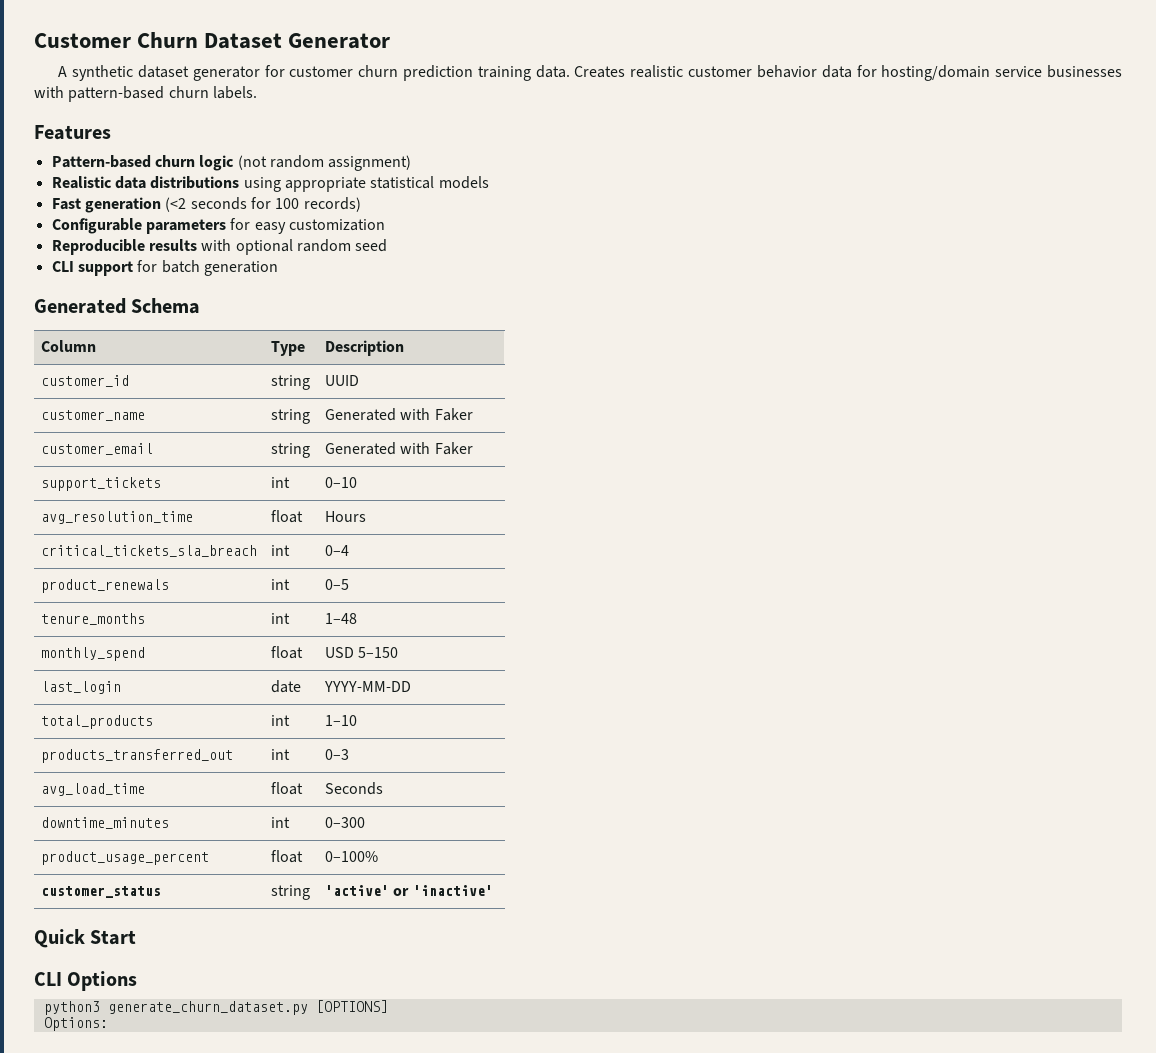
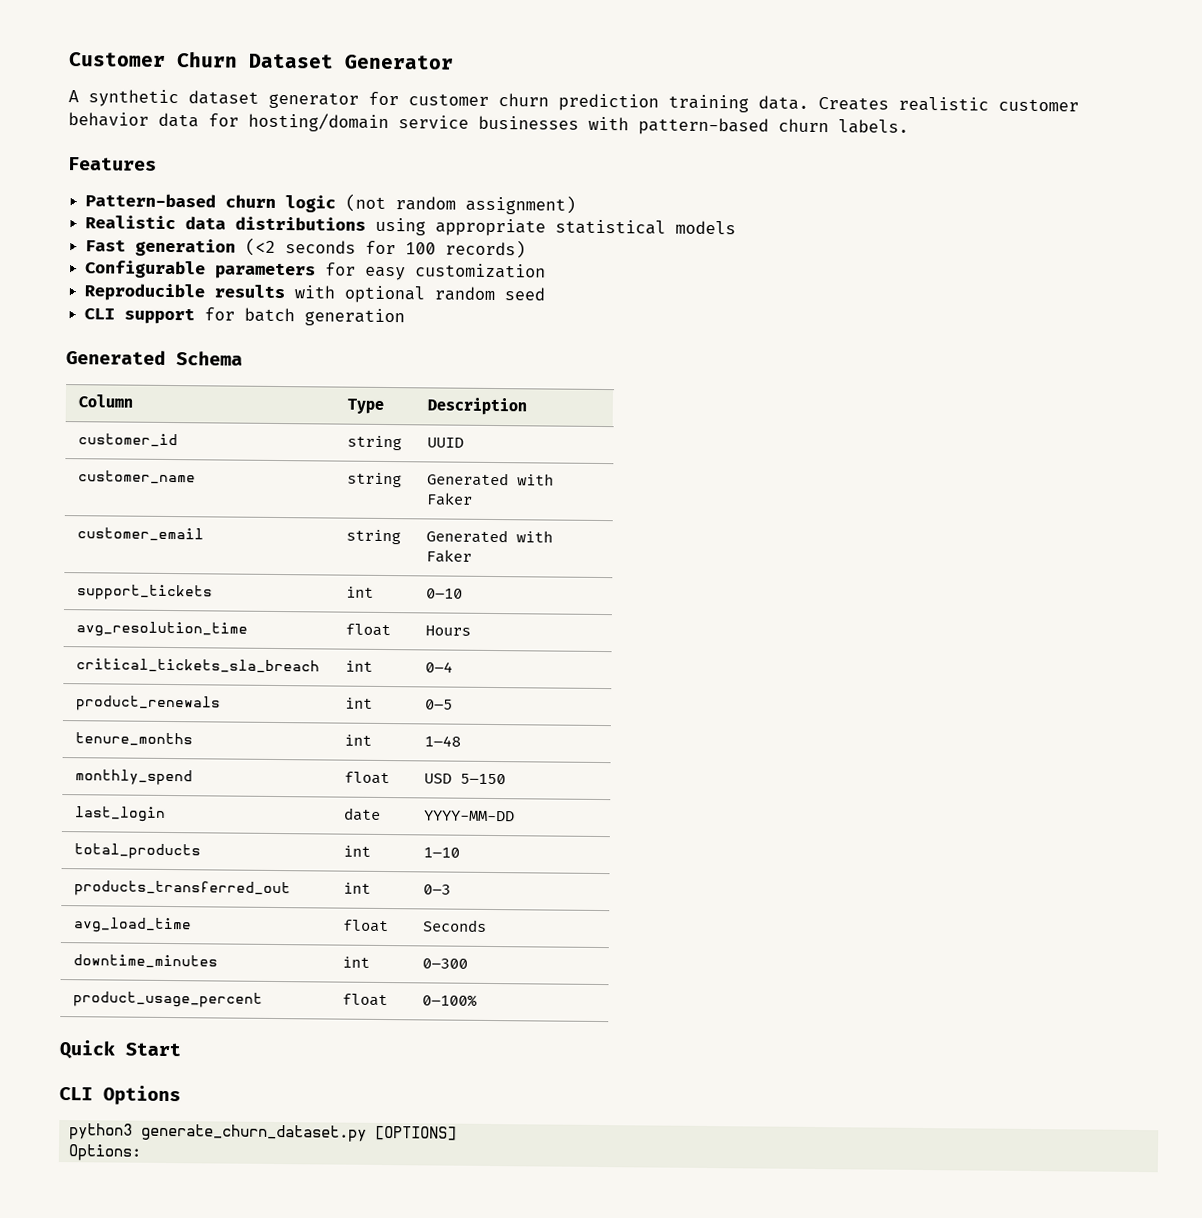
[40,886,161,898] [270,885,310,900] [324,885,493,896] // customer_status | string | 'active' or 'inactive' -> (477, 1000) none

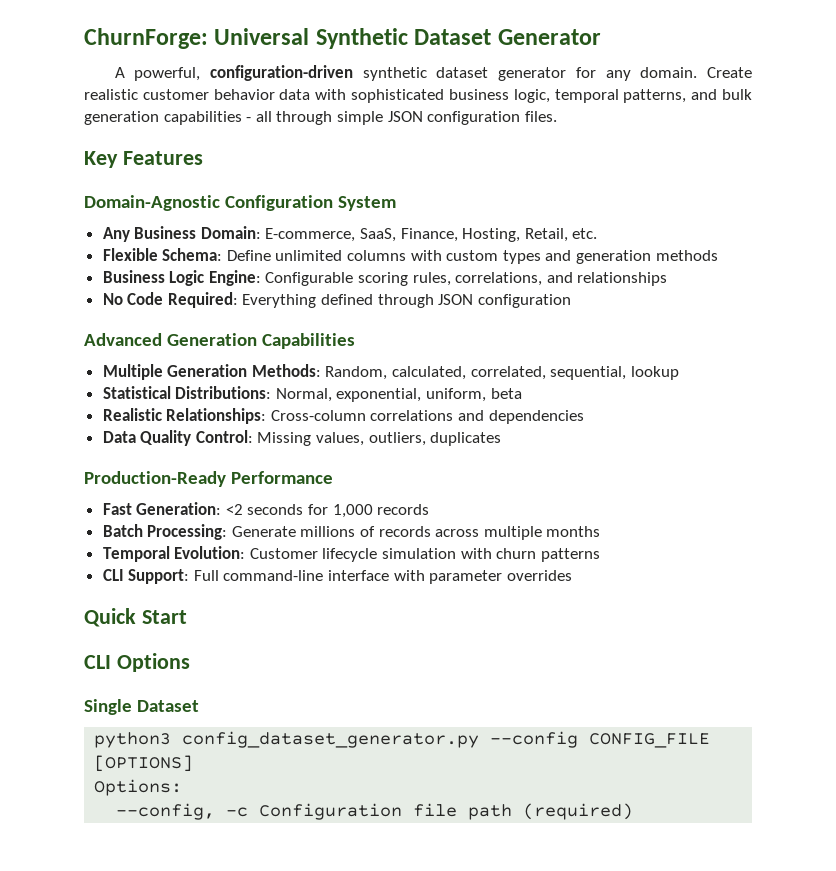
[68,51,238,68] Customer Churn -> [84,28,408,49] ChurnForge: Universal Synthetic
(79, 96) none -> [134,65,354,81] powerful, configuration-driven
[408,93,1079,113] [68,112,909,136] [68,157,157,171] [85,193,577,215] [85,215,737,237] [85,237,527,259] [85,260,547,281] [84,283,546,304] [84,307,406,327] [66,350,243,366] [77,394,133,408] [346,398,384,414] [426,397,527,416] [77,433,178,448] [346,435,402,451] [426,437,464,448] [77,470,196,485] [346,472,402,488] [426,472,554,487] [425,492,473,506] [76,527,204,542] [345,529,401,545] [425,529,553,544] [425,549,472,563] [76,584,213,601] [345,586,374,598] [425,588,463,599] [75,621,248,638] [344,623,391,637] [424,625,471,636] [75,658,320,674] [344,660,373,672] [424,661,453,673] [75,695,221,712] [344,697,373,709] [424,699,453,710] [74,732,193,747] [343,734,372,746] [423,735,461,747] [74,769,193,786] [343,771,390,785] [423,773,506,785] [74,806,166,822] [343,807,381,821] [423,810,515,822] [73,843,201,860] [342,845,371,857] [422,847,460,858] [73,880,291,898] [342,882,371,894] [422,884,451,895] [72,917,192,934] [342,919,389,933] [422,919,487,932] [72,954,218,969] [341,956,370,968] [421,958,468,969] [72,991,263,1008] [341,993,388,1007] [421,994,477,1007] customer churn prediction training data. Creates realistic customer behavior data for hosting/domain service businesses with pattern-based churn labels. // Features // Pattern-based churn logic (not random assignment) // Realistic data distributions using appropriate statistical models // Fast generation (<2 seconds for 100 records) // Configurable parameters for easy customization // Reproducible results with optional random seed // CLI support for batch generation // Generated Schema // Column | Type | Description // customer_id | string | UUID // customer_name | string | Generated with Faker // customer_email | string | Generated with Faker // support_tickets | int | 0–10 // avg_resolution_time | float | Hours // critical_tickets_sla_breach | int | 0–4 // product_renewals | int | 0–5 // tenure_months | int | 1–48 // monthly_spend | float | USD 5–150 // last_login | date | YYYY-MM-DD // total_products | int | 1–10 // products_transferred_out | int | 0–3 // avg_load_time | float | Seconds // downtime_minutes | int | 0–300 // product_usage_percent | float | 0–100% -> [605,67,752,81] [84,89,753,103] [84,111,557,125] [84,151,203,168] [84,195,397,211] [102,226,598,242] [102,248,718,264] [102,270,668,286] [102,292,571,308] [84,333,356,349] [102,364,679,380] [102,386,522,402] [102,408,584,424] [102,430,502,446] [84,471,334,487] [102,502,430,518] [102,524,601,540] [102,546,600,562] [102,569,572,584] any domain. Create realistic customer behavior data with sophisticated business logic, temporal patterns, and bulk generation capabilities - all through simple JSON configuration files. // Key Features // Domain-Agnostic Configuration System // Any Business Domain: E-commerce, SaaS, Finance, Hosting, Retail, etc. // Flexible Schema: Define unlimited columns with custom types and generation methods // Business Logic Engine: Configurable scoring rules, correlations, and relationships // No Code Required: Everything defined through JSON configuration // Advanced Generation Capabilities // Multiple Generation Methods: Random, calculated, correlated, sequential, lookup // Statistical Distributions: Normal, exponential, uniform, beta // Realistic Relationships: Cross-column correlations and dependencies // Data Quality Control: Missing values, outliers, duplicates // Production-Ready Performance // Fast Generation: <2 seconds for 1,000 records // Batch Processing: Generate millions of records across multiple months // Temporal Evolution: Customer lifecycle simulation with churn patterns // CLI Support: Full command-line interface with parameter overrides
(181, 1095) none -> [84,699,200,715] // Single Dataset
[140,1123,367,1142] generate_churn_dataset.py -> [182,731,711,748] config_dataset_generator.py --config CONFIG_FILE
(142, 1152) none -> [116,803,634,820] // --config, -c Configuration file path (required)

